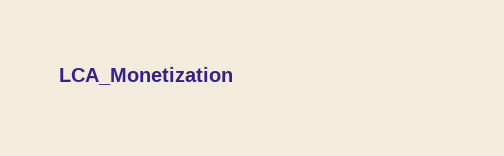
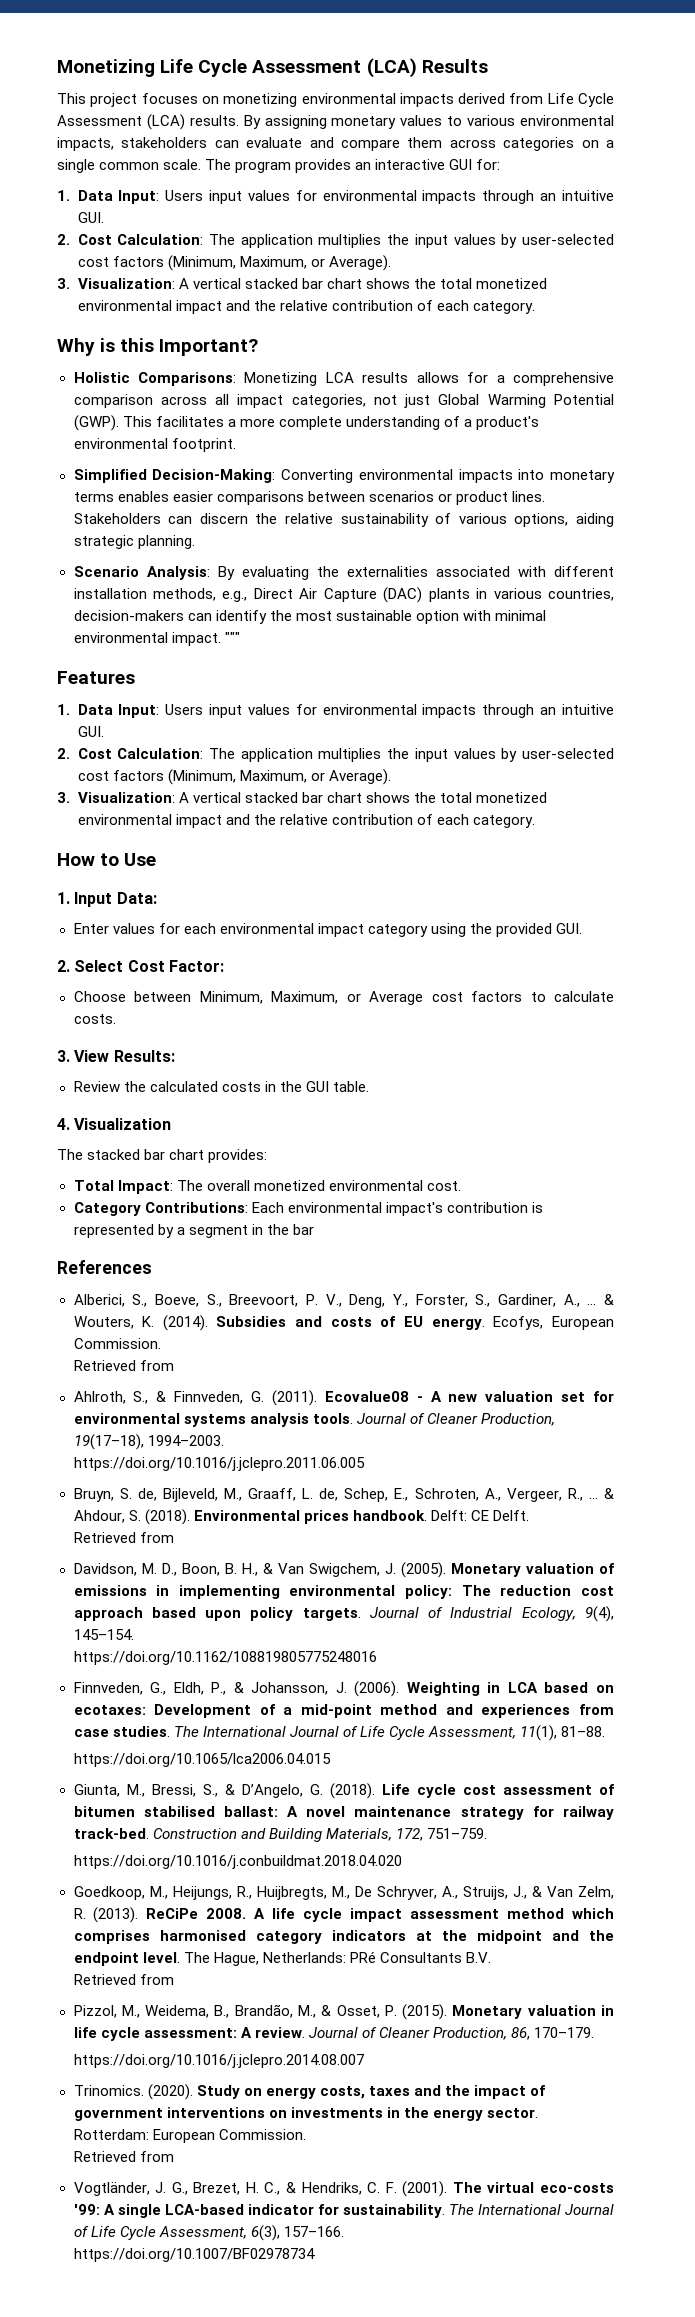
[59,67,233,85] LCA_Monetization -> [57,58,488,78] [57,93,614,107] [57,114,615,130] [57,137,614,151] [57,159,501,173] [57,190,615,204] [77,212,104,223] [57,234,614,248] [77,255,391,271] [57,278,547,289] [77,300,535,314] [57,338,259,356] [73,372,614,386] [73,394,614,408] [73,415,539,431] [73,438,236,452] [73,469,615,483] [73,491,545,505] [73,513,614,527] [73,535,195,549] [73,566,614,580] [73,587,614,603] [73,610,546,624] [73,632,240,646] [57,671,135,684] [57,704,615,718] [77,726,104,737] [57,748,614,762] [77,769,391,785] [57,792,547,803] [77,814,535,828] [57,853,157,866] [57,892,157,907] [73,923,582,937] [57,960,224,972] [73,991,614,1005] [73,1014,116,1024] [57,1050,175,1062] [73,1081,369,1092] [57,1118,172,1130] [57,1149,268,1163] [73,1180,461,1194] [73,1202,543,1216] [73,1224,314,1238] [57,1260,152,1274] [73,1294,615,1308] [73,1315,614,1331] [73,1338,161,1349] [73,1360,174,1371] [73,1390,614,1406] [73,1413,555,1427] [73,1434,224,1450] [73,1457,365,1471] [73,1488,615,1502] [73,1509,529,1525] [73,1532,174,1543] [73,1562,615,1578] [73,1585,614,1599] [73,1606,614,1622] [73,1629,134,1640] [73,1651,377,1665] [73,1681,615,1697] [73,1704,614,1718] [73,1725,606,1741] [73,1753,331,1767] [73,1783,615,1799] [73,1806,614,1820] [73,1828,487,1842] [73,1855,402,1869] [73,1886,615,1900] [73,1907,614,1923] [73,1930,614,1944] [73,1951,491,1966] [73,1974,174,1985] [73,2004,615,2020] [73,2027,594,2041] [73,2054,364,2068] [73,2084,546,2100] [73,2107,538,2121] [73,2129,306,2143] [73,2151,174,2162] [73,2181,614,2197] [73,2204,614,2218] [73,2225,344,2241] [73,2248,315,2262] Monetizing Life Cycle Assessment (LCA) Results // This project focuses on monetizing environmental impacts derived from Life Cycle Assessment (LCA) results. By assigning monetary values to various environmental impacts, stakeholders can evaluate and compare them across categories on a single common scale. The program provides an interactive GUI for: // 1. Data Input: Users input values for environmental impacts through an intuitive GUI. // 2. Cost Calculation: The application multiplies the input values by user-selected cost factors (Minimum, Maximum, or Average). // 3. Visualization: A vertical stacked bar chart shows the total monetized environmental impact and the relative contribution of each category. // Why is this Important? // Holistic Comparisons: Monetizing LCA results allows for a comprehensive comparison across all impact categories, not just Global Warming Potential (GWP). This facilitates a more complete understanding of a product's environmental footprint. // Simplified Decision-Making: Converting environmental impacts into monetary terms enables easier comparisons between scenarios or product lines. Stakeholders can discern the relative sustainability of various options, aiding strategic planning. // Scenario Analysis: By evaluating the externalities associated with different installation methods, e.g., Direct Air Capture (DAC) plants in various countries, decision-makers can identify the most sustainable option with minimal environmental impact. """ // Features // 1. Data Input: Users input values for environmental impacts through an intuitive GUI. // 2. Cost Calculation: The application multiplies the input values by user-selected cost factors (Minimum, Maximum, or Average). // 3. Visualization: A vertical stacked bar chart shows the total monetized environmental impact and the relative contribution of each category. // How to Use // 1. Input Data: // Enter values for each environmental impact category using the provided GUI. // 2. Select Cost Factor: // Choose between Minimum, Maximum, or Average cost factors to calculate costs. // 3. View Results: // Review the calculated costs in the GUI table. // 4. Visualization // The stacked bar chart provides: // Total Impact: The overall monetized environmental cost. // Category Contributions: Each environmental impact's contribution is represented by a segment in the bar // References // Alberici, S., Boeve, S., Breevoort, P. V., Deng, Y., Forster, S., Gardiner, A., ... & Wouters, K. (2014). Subsidies and costs of EU energy. Ecofys, European Commission. // Retrieved from // Ahlroth, S., & Finnveden, G. (2011). Ecovalue08 - A new valuation set for environmental systems analysis tools. Journal of Cleaner Production, 19(17–18), 1994–2003. // https://doi.org/10.1016/j.jclepro.2011.06.005 // Bruyn, S. de, Bijleveld, M., Graaff, L. de, Schep, E., Schroten, A., Vergeer, R., ... & Ahdour, S. (2018). Environmental prices handbook. Delft: CE Delft. // Retrieved from // Davidson, M. D., Boon, B. H., & Van Swigchem, J. (2005). Monetary valuation of emissions in implementing environmental policy: The reduction cost approach based upon policy targets. Journal of Industrial Ecology, 9(4), 145–154. // https://doi.org/10.1162/108819805775248016 // Finnveden, G., Eldh, P., & Johansson, J. (2006). Weighting in LCA based on ecotaxes: Development of a mid-point method and experiences from case studies. The International Journal of Life Cycle Assessment, 11(1), 81–88. // https://doi.org/10.1065/lca2006.04.015 // Giunta, M., Bressi, S., & D’Angelo, G. (2018). Life cycle cost assessment of bitumen stabilised ballast: A novel maintenance strategy for railway track-bed. Construction and Building Materials, 172, 751–759. // https://doi.org/10.1016/j.conbuildmat.2018.04.020 // Goedkoop, M., Heijungs, R., Huijbregts, M., De Schryver, A., Struijs, J., & Van Zelm, R. (2013). ReCiPe 2008. A life cycle impact assessment method which comprises harmonised category indicators at the midpoint and the endpoint level. The Hague, Netherlands: PRé Consultants B.V. // Retrieved from // Pizzol, M., Weidema, B., Brandão, M., & Osset, P. (2015). Monetary valuation in life cycle assessment: A review. Journal of Cleaner Production, 86, 170–179. // https://doi.org/10.1016/j.jclepro.2014.08.007 // Trinomics. (2020). Study on energy costs, taxes and the impact of government interventions on investments in the energy sector. Rotterdam: European Commission. // Retrieved from // Vogtländer, J. G., Brezet, H. C., & Hendriks, C. F. (2001). The virtual eco-costs '99: A single LCA-based indicator for sustainability. The International Journal of Life Cycle Assessment, 6(3), 157–166. // https://doi.org/10.1007/BF02978734

